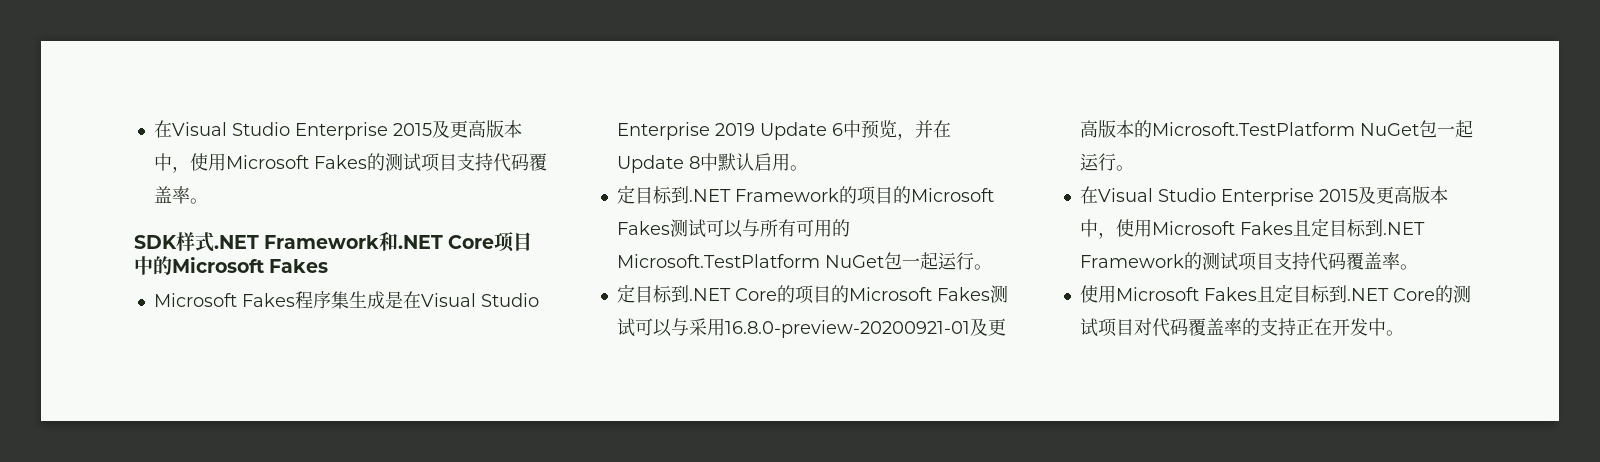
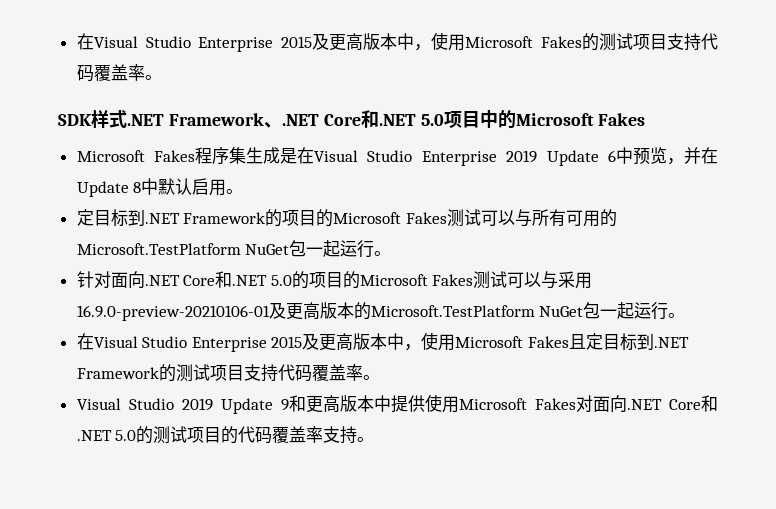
[379,232,495,251] 和.NET Core -> [263,110,444,128] 、.NET Core和.NET 5.0
[616,284,777,303] 定目标到.NET Core -> [76,271,292,288] 针对面向.NET Core和.NET 5.0
[724,320,970,338] 16.8.0-preview-20200921-01 -> [76,305,270,321] 16.9.0-preview-20210106-01
[1079,284,1471,303] [1079,318,1386,337] 使用Microsoft Fakes且定目标到.NET Core的测试项目对代码覆盖率的支持正在开发中 -> [76,394,718,414] [76,426,358,444] Visual Studio 2019 Update 9和更高版本中提供使用Microsoft Fakes对面向.NET Core和.NET 5.0的测试项目的代码覆盖率支持

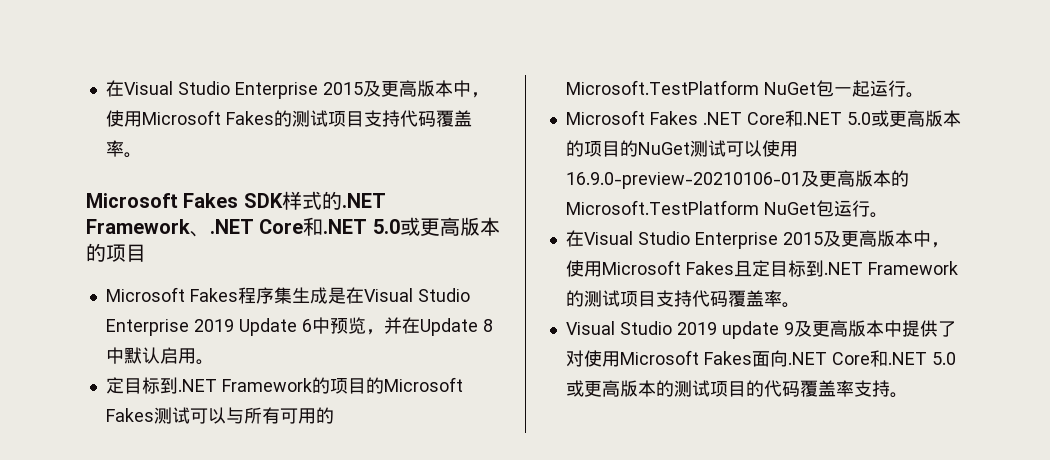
(162, 77) none -> [86,193,239,208] Microsoft Fakes
(127, 119) none -> [321,191,342,210] 的
[443,110,646,129] 项目中的Microsoft Fakes -> [399,217,500,236] [86,243,146,262] 或更高版本的项目
[76,271,576,289] 针对面向.NET Core和.NET 5.0的项目的Microsoft Fakes测试可以与采 -> [565,110,961,127] [565,140,780,157] Microsoft Fakes .NET Core和.NET 5.0或更高版本的项目的NuGet测试可以使
[600,302,635,319] 一起 -> (834, 208) none
[220,395,306,414] Update 9和 -> [721,321,812,339] update 9及
[424,394,718,413] [76,430,137,441] 使用Microsoft Fakes对面向.NET Core和.NET 5.0 -> [937,321,956,337] [565,350,956,367] [565,380,656,397] 了对使用Microsoft Fakes面向.NET Core和.NET 5.0或更高版本

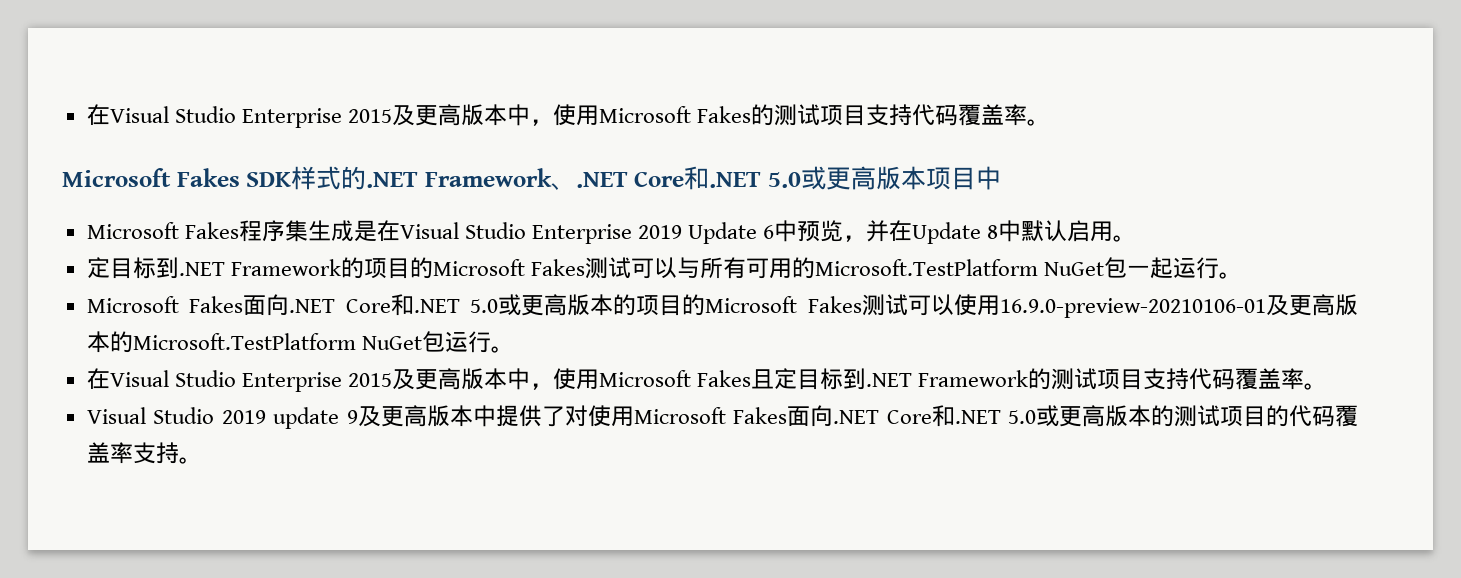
[86,243,146,262] 的项目 -> [926,166,1002,190] 项目中
(698, 118) none -> [243,294,290,316] 面向
[637,142,690,155] NuGet -> [705,296,862,313] Microsoft Fakes

